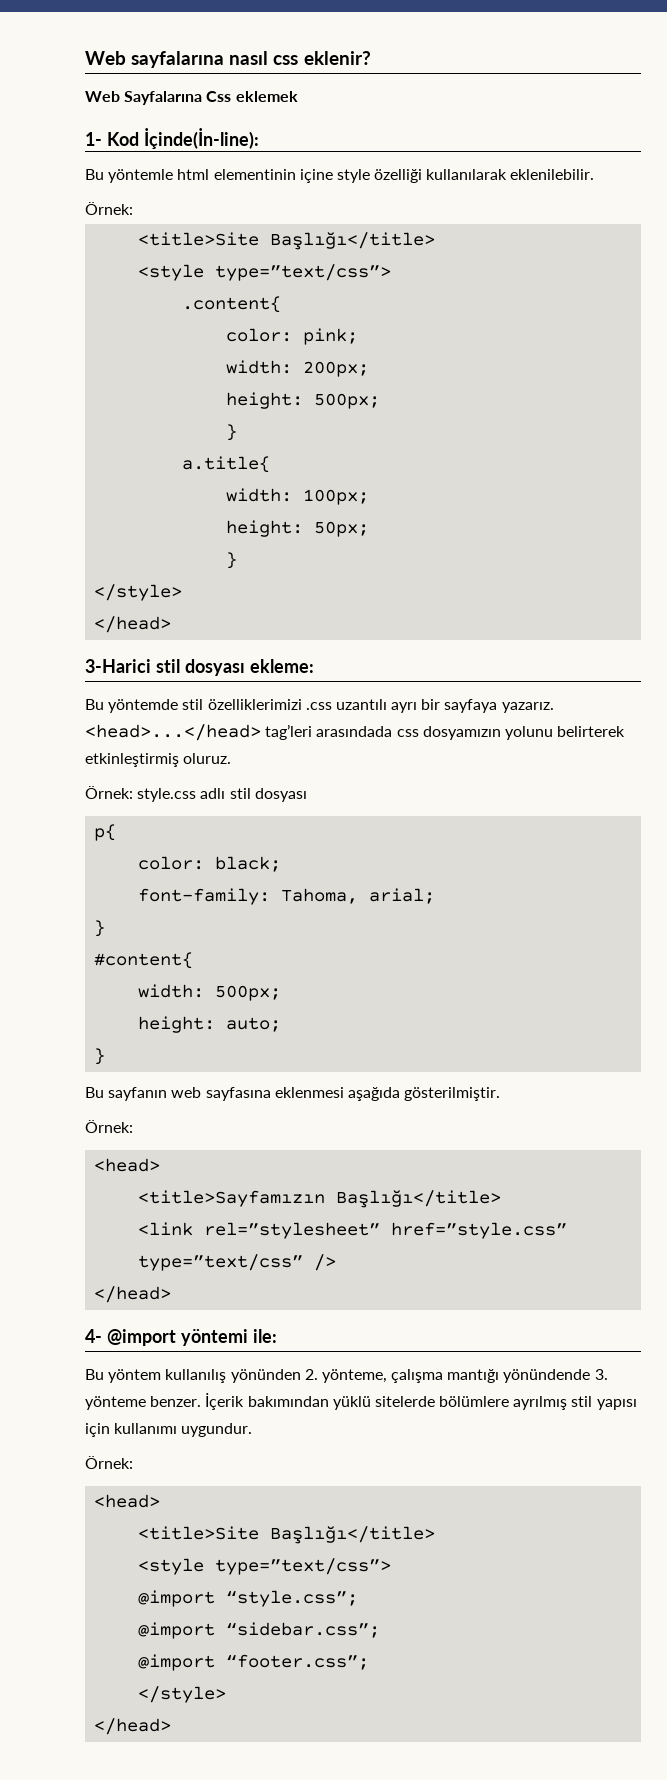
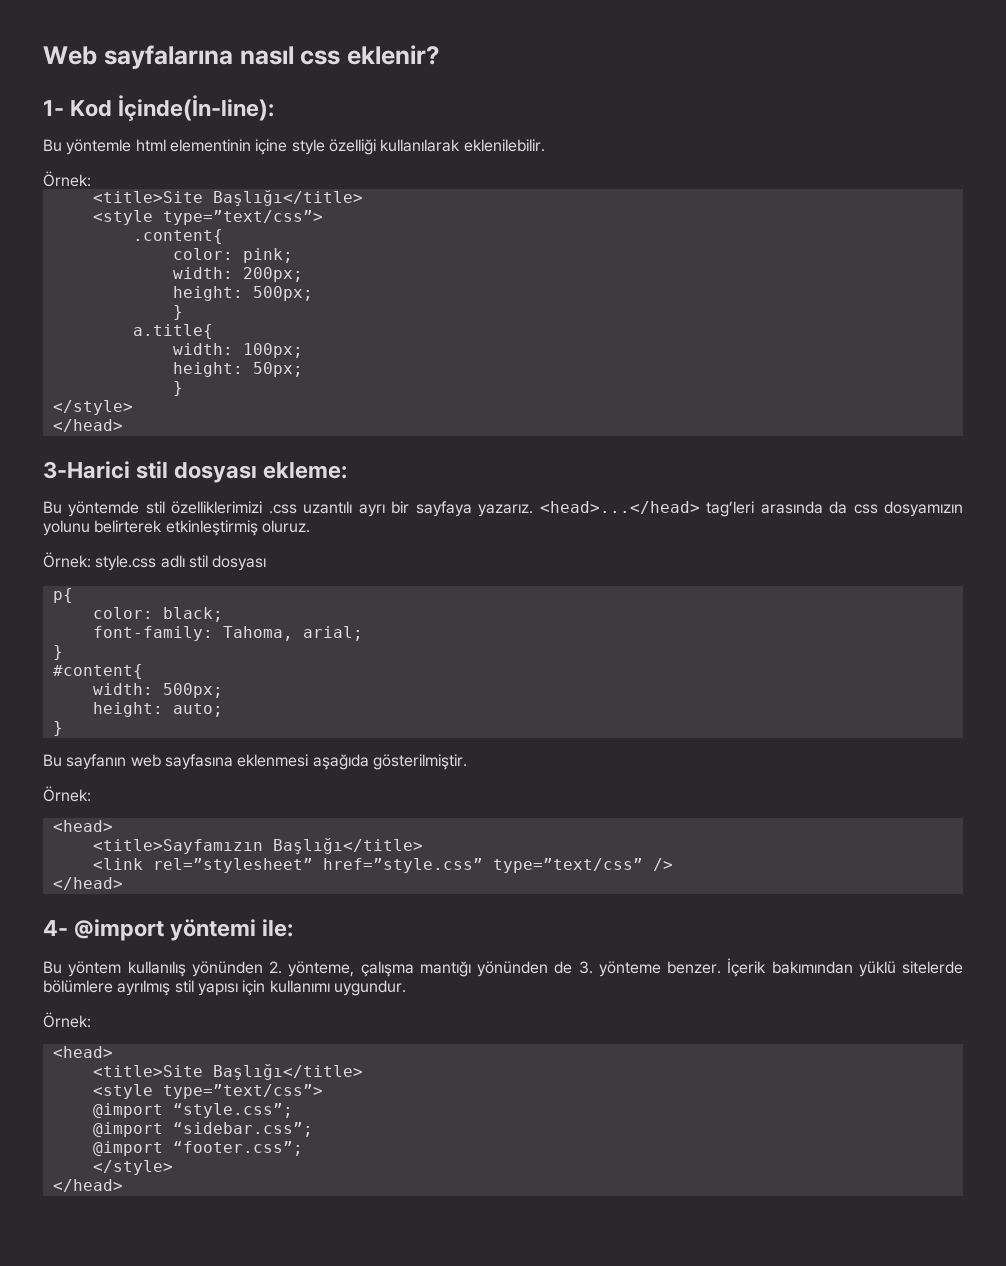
[85,91,298,105] // Web Sayfalarına Css eklemek -> (439, 55) none
[316,726,393,737] arasındada -> [760,501,848,514] arasında da
[503,1369,591,1383] yönündende -> [477,961,573,977] yönünden de

